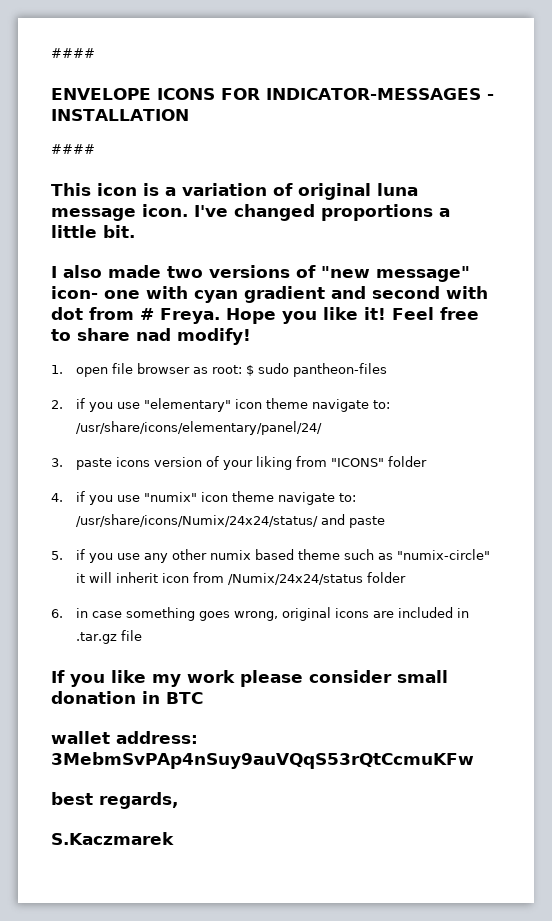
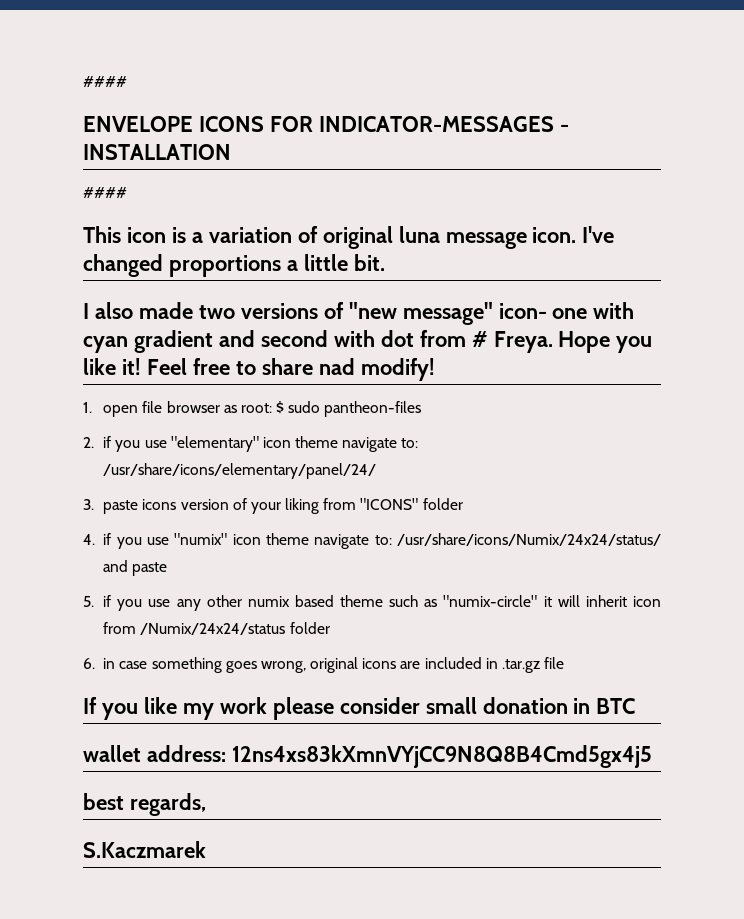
[51,752,474,769] 3MebmSvPAp4nSuy9auVQqS53rQtCcmuKFw -> [231,745,652,768] 12ns4xs83kXmnVYjCC9N8Q8B4Cmd5gx4j5

